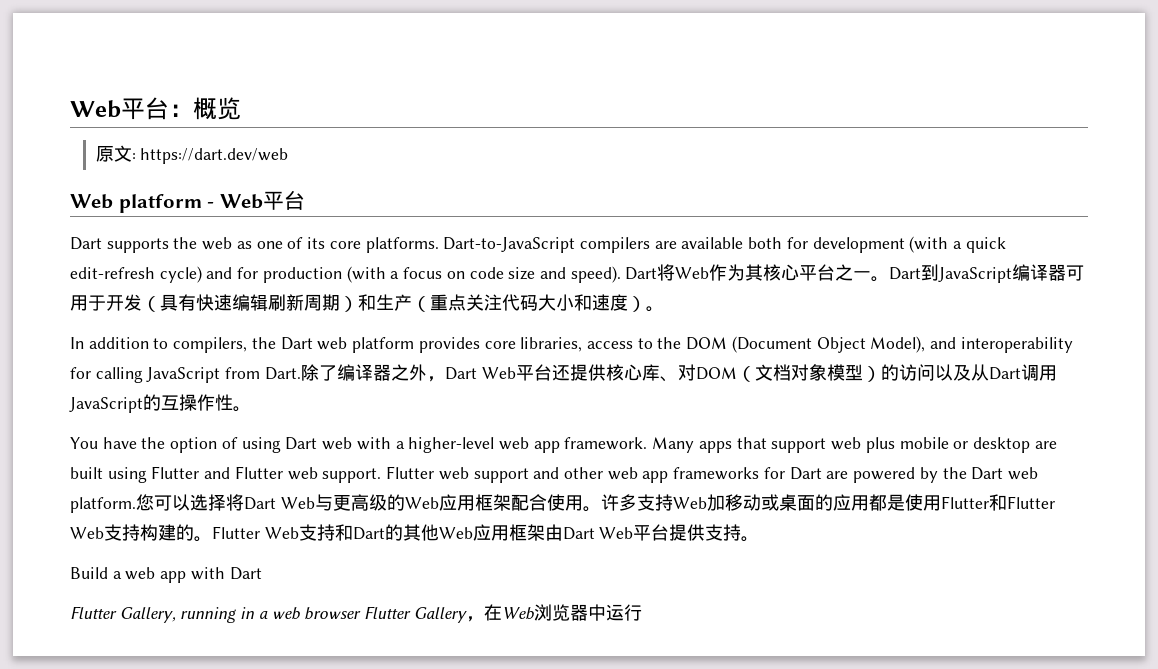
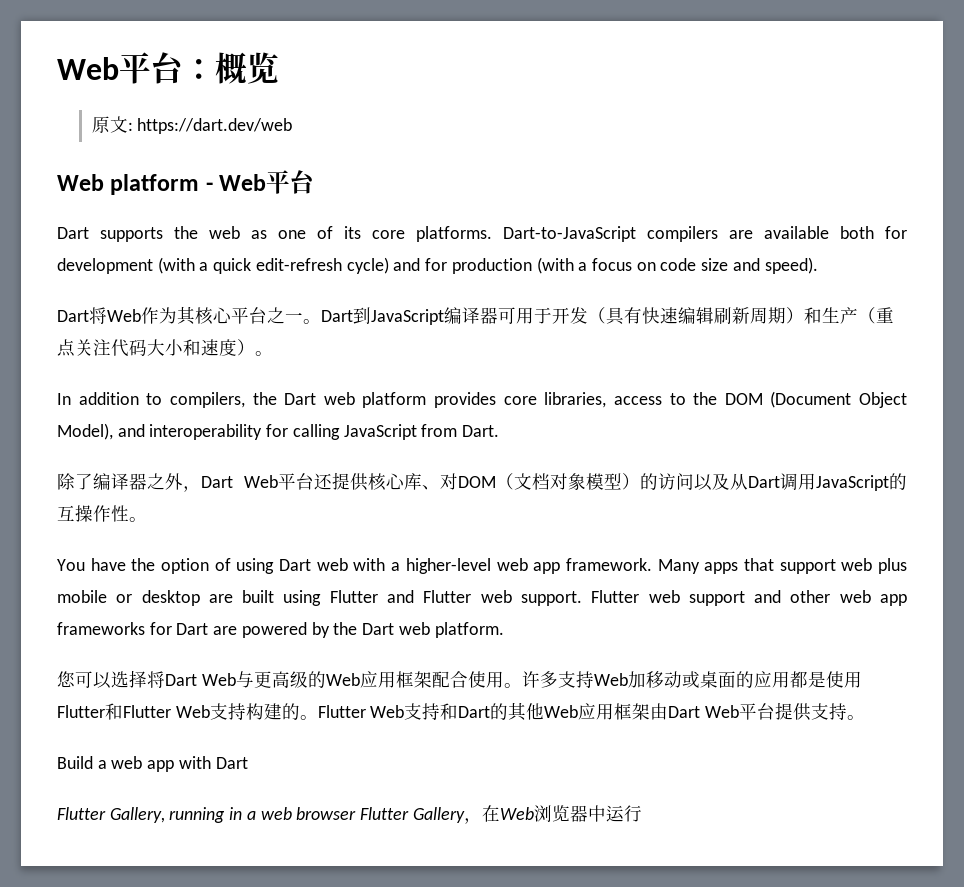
(621, 274) none -> (818, 265) //
(301, 373) none -> (500, 431) //
(136, 505) none -> (504, 630) //

